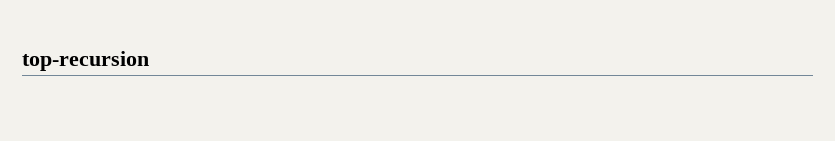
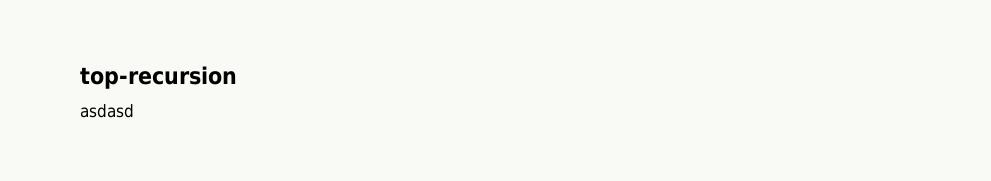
(149, 61) none -> [80,104,134,118] // asdasd

